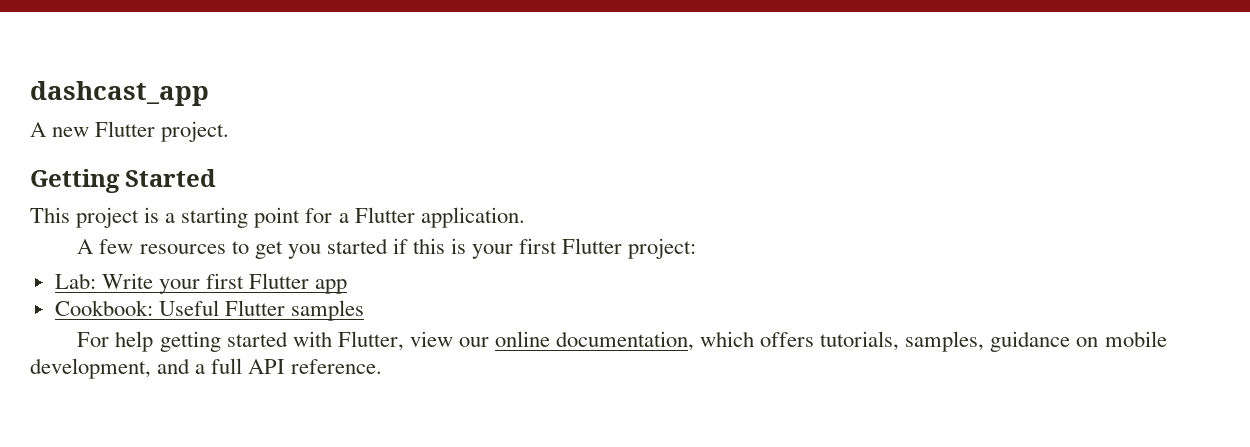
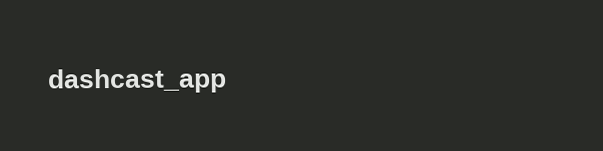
[30,121,230,142] [30,169,217,193] [30,207,525,228] [77,238,697,259] [54,273,348,294] [54,300,364,321] [77,331,1167,352] [30,358,383,379] // A new Flutter project. // Getting Started // This project is a starting point for a Flutter application. // A few resources to get you started if this is your first Flutter project: // Lab: Write your first Flutter app // Cookbook: Useful Flutter samples // For help getting started with Flutter, view our online documentation, which offers tutorials, samples, guidance on mobile development, and a full API reference. -> (227, 81) none

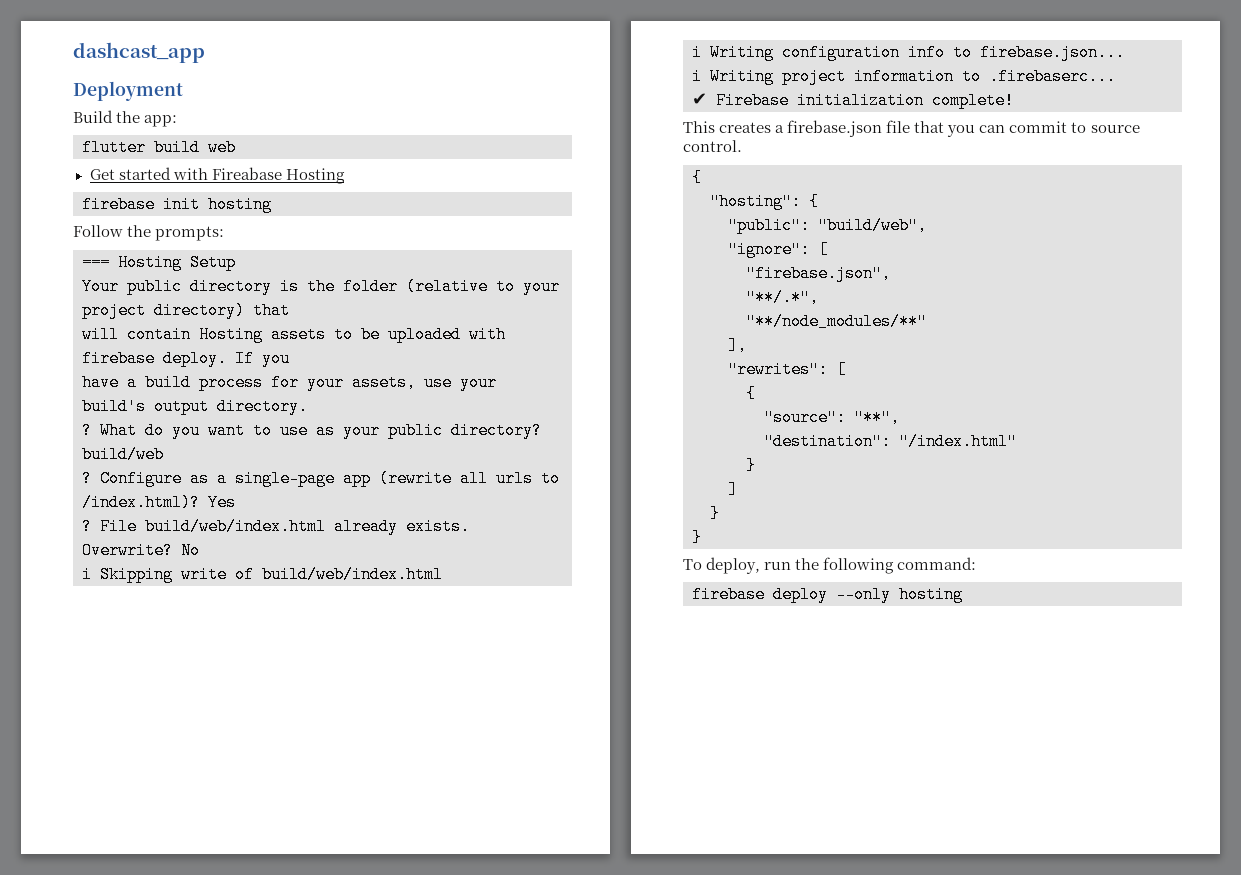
(227, 81) none -> [73,81,183,101] [73,110,178,127] [82,139,236,156] [89,167,345,184] [82,196,272,213] [73,225,225,241] [82,254,236,271] [82,278,560,295] [82,302,290,319] [82,326,506,343] [82,350,290,367] [82,374,497,391] [82,398,308,415] [82,422,542,439] [82,446,164,463] [82,470,560,487] [82,494,236,511] [82,518,470,535] [82,542,200,559] [82,566,443,583] [692,44,1125,61] [692,68,1116,85] [692,92,1014,109] [683,120,1140,137] [683,140,742,152] [692,169,702,186] [710,193,819,210] [728,217,927,234] [728,241,828,258] [746,265,891,282] [746,289,819,306] [746,313,927,330] [728,337,747,354] [728,361,846,378] [746,385,756,402] [764,409,900,426] [764,433,1017,450] [746,457,756,474] [728,481,738,498] [710,505,720,522] [692,529,702,546] [683,557,977,574] [692,586,963,603] // Deployment // Build the app: // flutter build web // Get started with Fireabase Hosting // firebase init hosting // Follow the prompts: // === Hosting Setup // Your public directory is the folder (relative to your project directory) that // will contain Hosting assets to be uploaded with firebase deploy. If you // have a build process for your assets, use your build's output directory. // ? What do you want to use as your public directory? build/web // ? Configure as a single-page app (rewrite all urls to /index.html)? Yes // ? File build/web/index.html already exists. Overwrite? No // i Skipping write of build/web/index.html // i Writing configuration info to firebase.json... // i Writing project information to .firebaserc... // ✔ Firebase initialization complete! // This creates a firebase.json file that you can commit to source control. // { // "hosting": { // "public": "build/web", // "ignore": [ // "firebase.json", // "**/.*", // "**/node_modules/**" // ], // "rewrites": [ // { // "source": "**", // "destination": "/index.html" // } // ] // } // } // To deploy, run the following command: // firebase deploy --only hosting

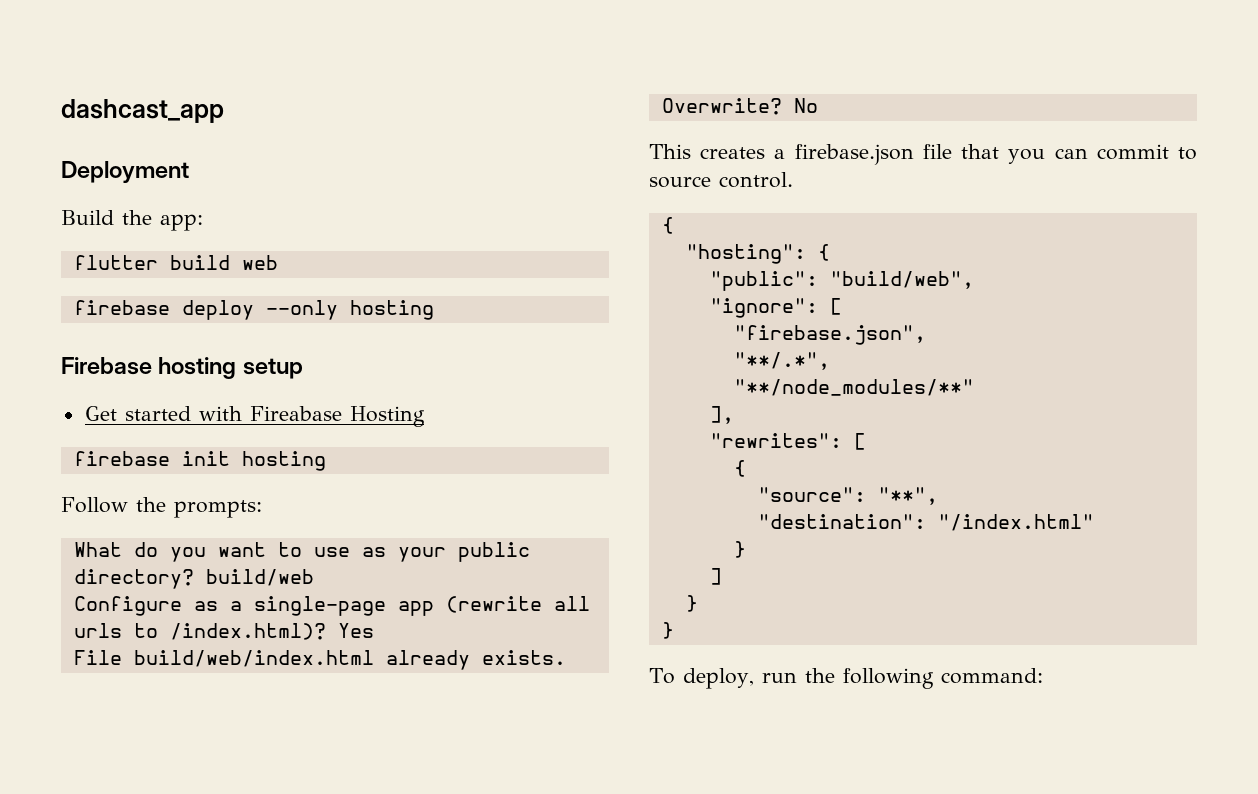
(236, 147) none -> [73,300,434,320] [61,357,303,379] // firebase deploy --only hosting // Firebase hosting setup
[82,254,236,271] [82,278,560,295] [82,302,290,319] [82,326,506,343] [82,350,290,367] [82,374,497,391] [82,398,308,415] [82,422,92,439] === Hosting Setup // Your public directory is the folder (relative to your project directory) that // will contain Hosting assets to be uploaded with firebase deploy. If you // have a build process for your assets, use your build's output directory. // ? -> (262, 509) none
[82,470,92,487] ? -> (314, 577) none
[82,518,92,535] ? -> (374, 630) none
[82,566,443,583] [692,44,1125,61] [692,68,1116,85] [692,92,1014,109] // i Skipping write of build/web/index.html // i Writing configuration info to firebase.json... // i Writing project information to .firebaserc... // ✔ Firebase initialization complete! -> (818, 105) none
[692,586,963,603] // firebase deploy --only hosting -> (1043, 676) none

